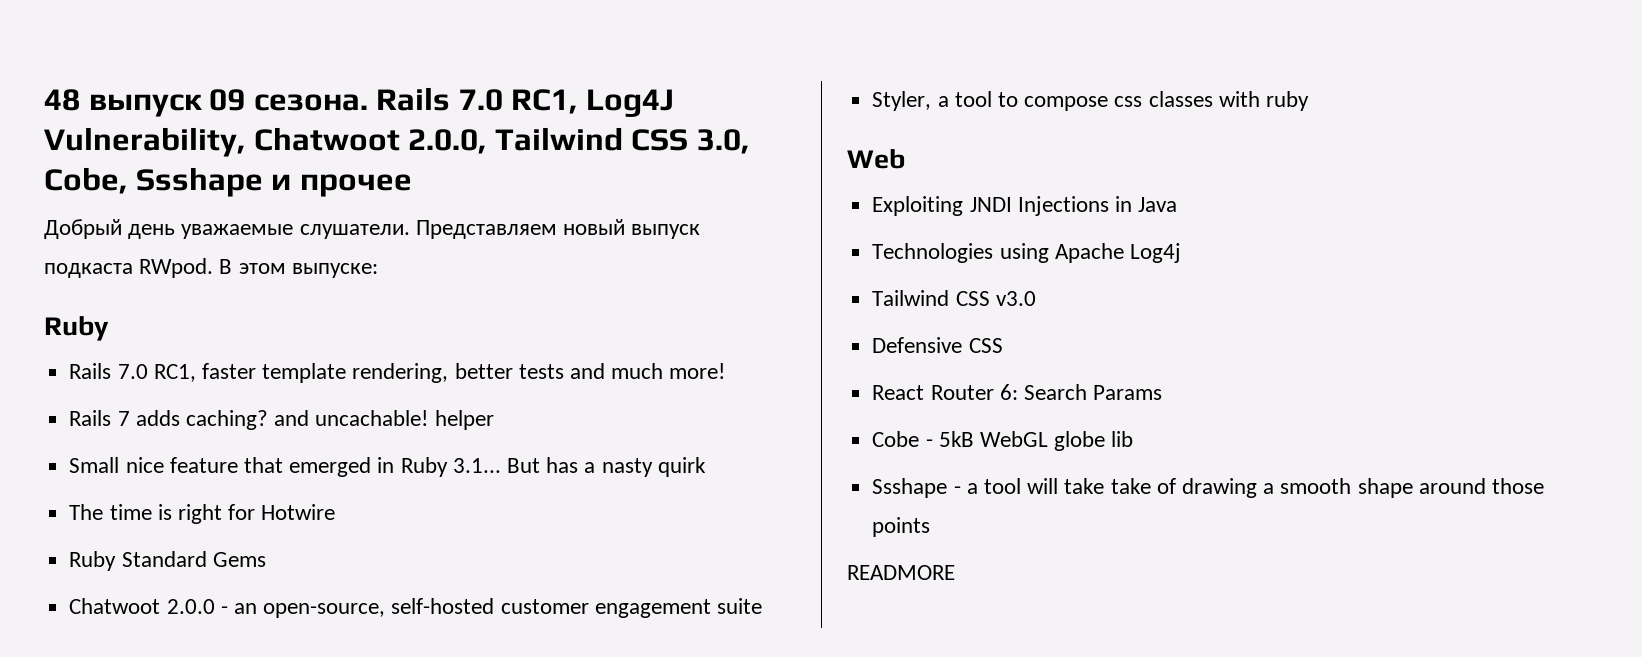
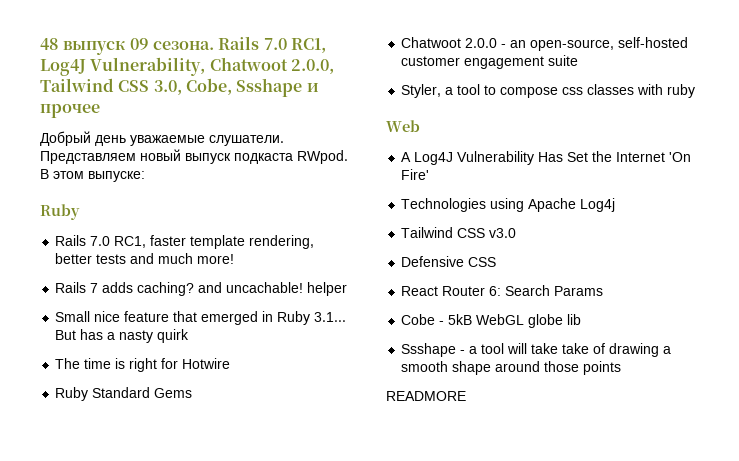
[872,196,1178,216] Exploiting JNDI Injections in Java -> [401,151,692,165] [401,169,430,180] A Log4J Vulnerability Has Set the Internet 'On Fire'

